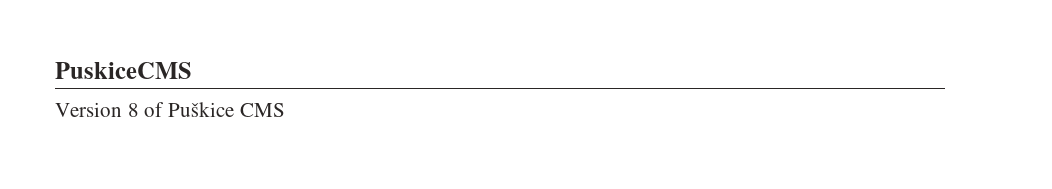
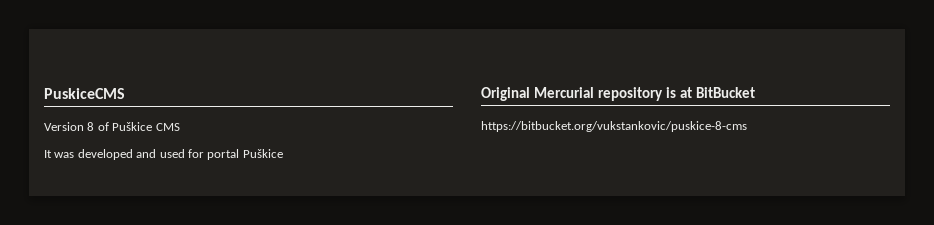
(285, 110) none -> [44,149,283,160] [481,87,755,101] [481,121,747,132] // It was developed and used for portal Puškice // Original Mercurial repository is at BitBucket // https://bitbucket.org/vukstankovic/puskice-8-cms

